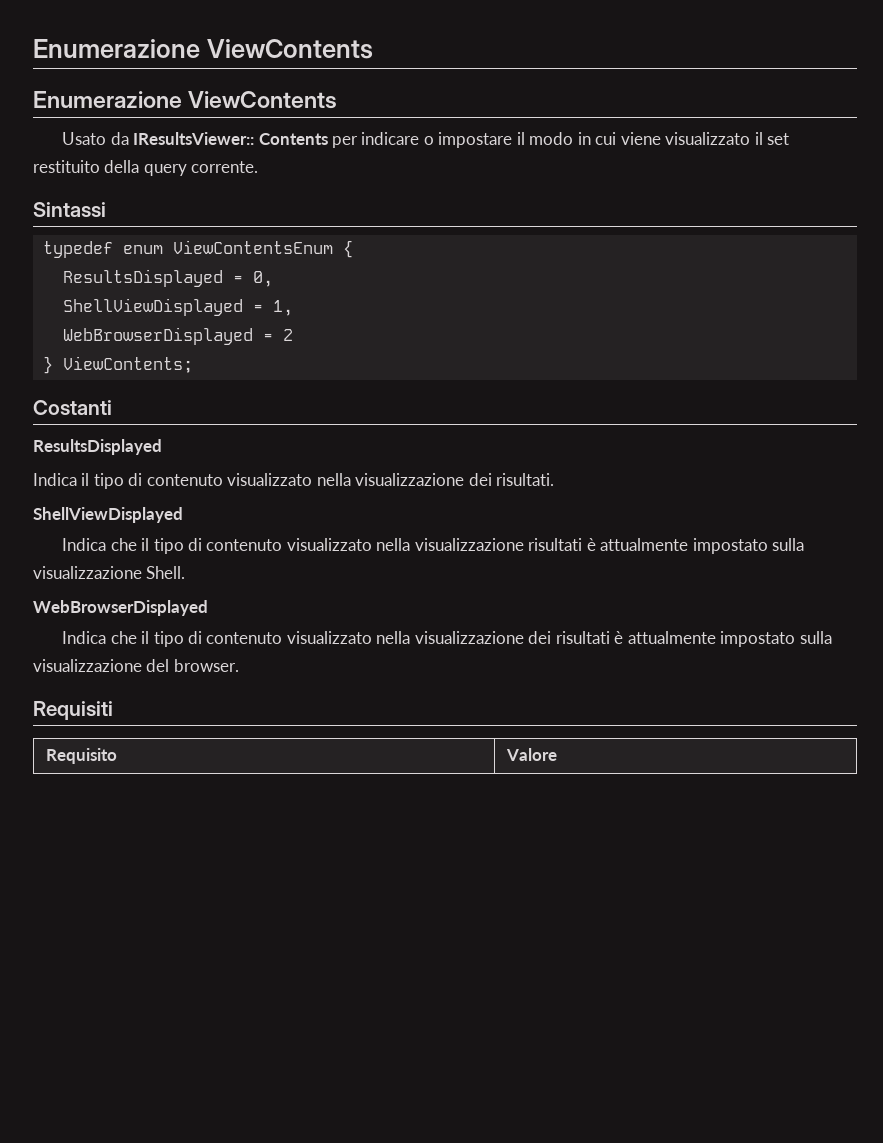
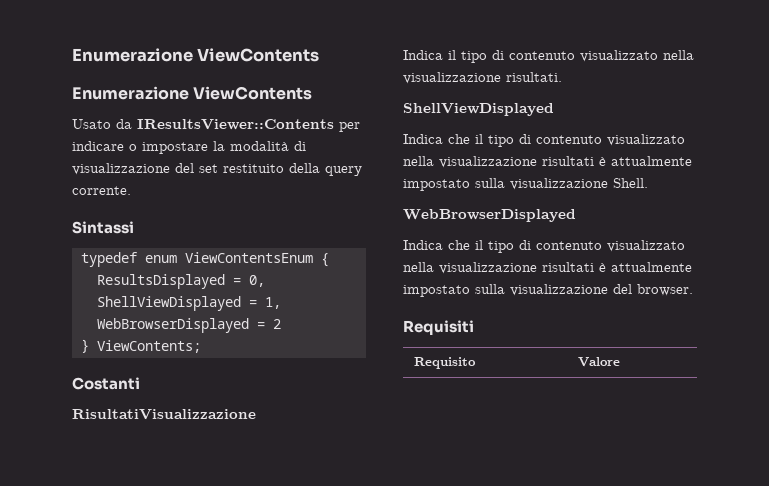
[133,132,328,145] IResultsViewer:: Contents -> [137,119,334,130] IResultsViewer::Contents
[516,132,763,145] il modo in cui viene visualizzato il -> [213,141,306,151] [72,163,194,175] la modalità di visualizzazione del
[33,439,162,455] ResultsDisplayed -> [72,409,256,420] RisultatiVisualizzazione
[468,473,492,486] dei -> (501, 78) none
[528,631,552,644] dei -> (537, 268) none

